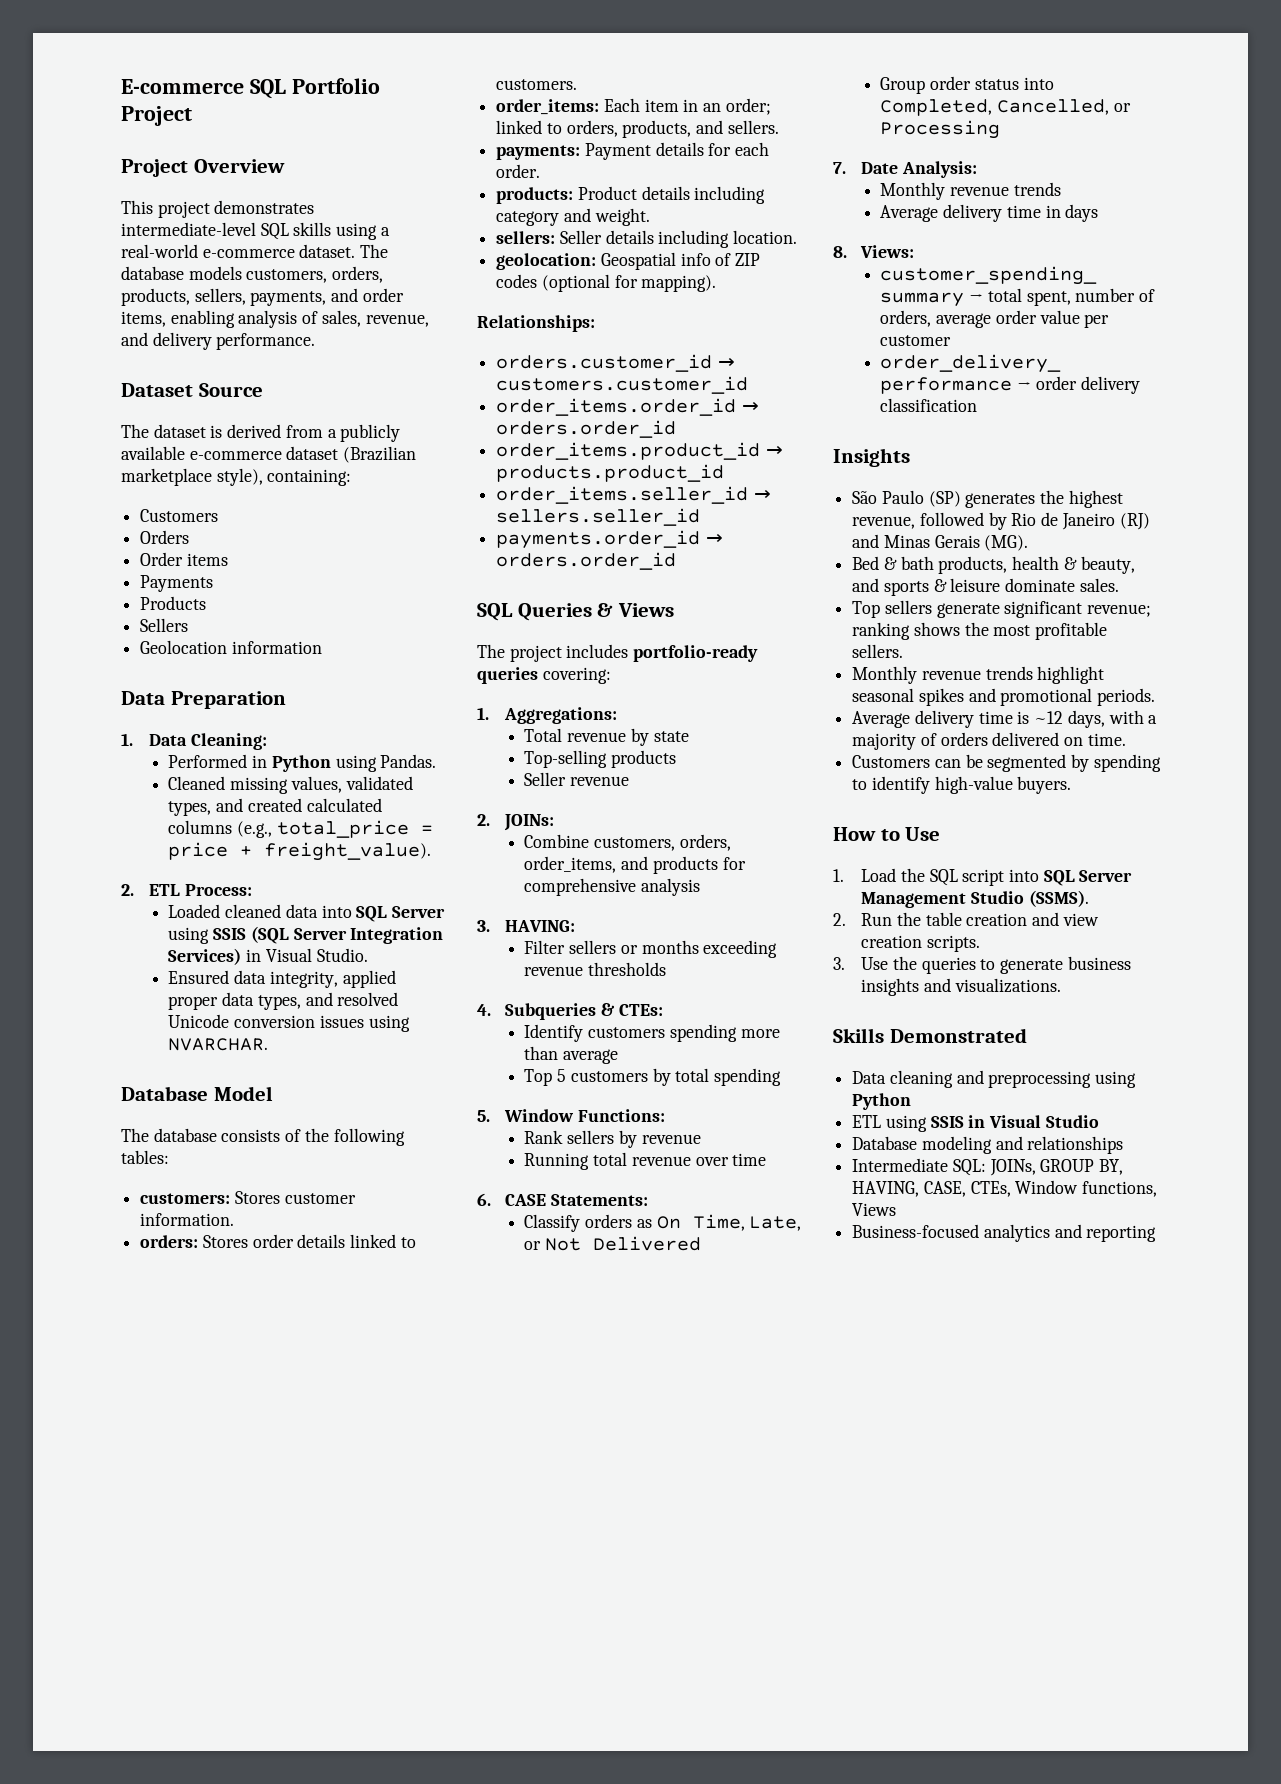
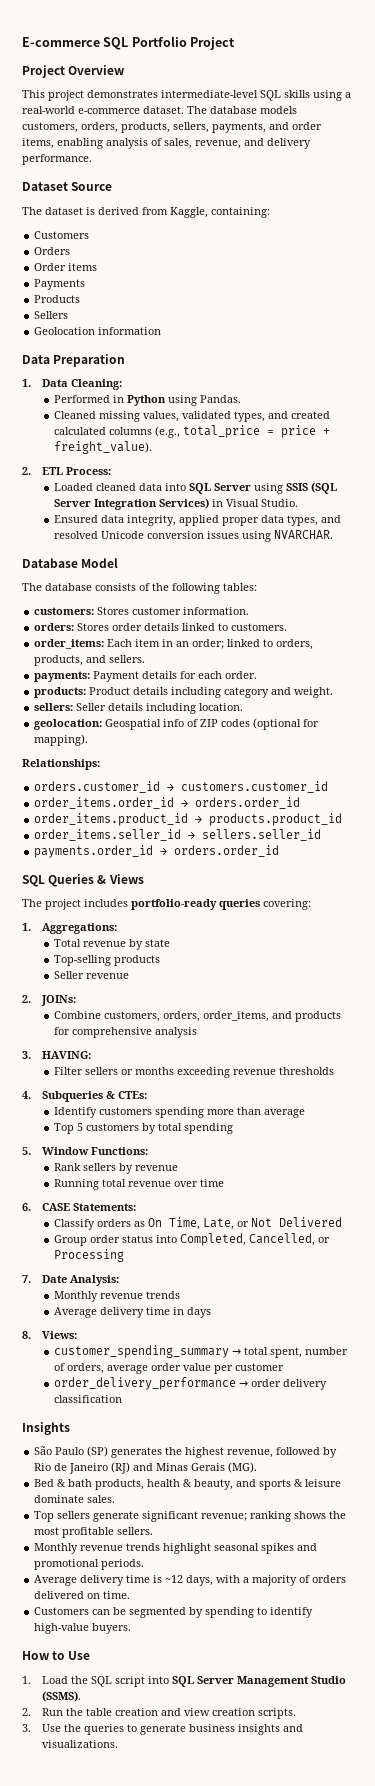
[327,424,401,442] [121,446,417,463] [121,468,263,486] a publicly available e-commerce dataset (Brazilian marketplace style), -> [170,207,208,218] Kaggle,
[833,1028,1027,1043] [852,1070,1137,1088] [852,1093,912,1110] [852,1115,1099,1132] [852,1136,1124,1154] [852,1158,1124,1176] [852,1180,1158,1197] [852,1203,897,1216] [852,1224,1157,1242] // Skills Demonstrated // Data cleaning and preprocessing using Python // ETL using SSIS in Visual Studio // Database modeling and relationships // Intermediate SQL: JOINs, GROUP BY, HAVING, CASE, CTEs, Window functions, Views // Business-focused analytics and reporting -> (118, 1744) none

